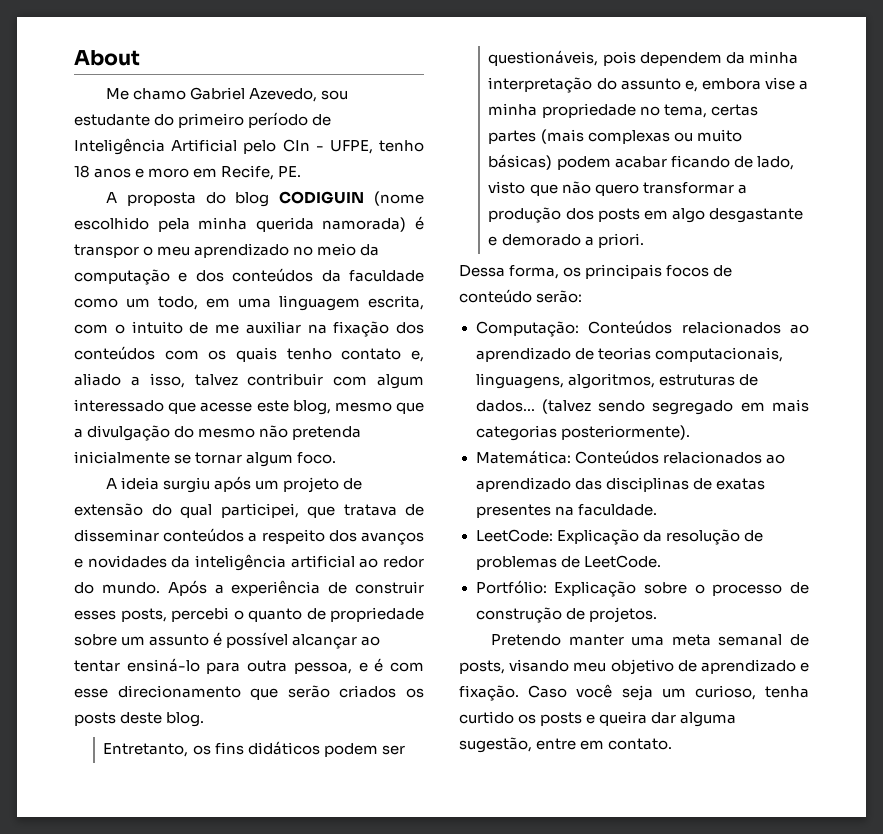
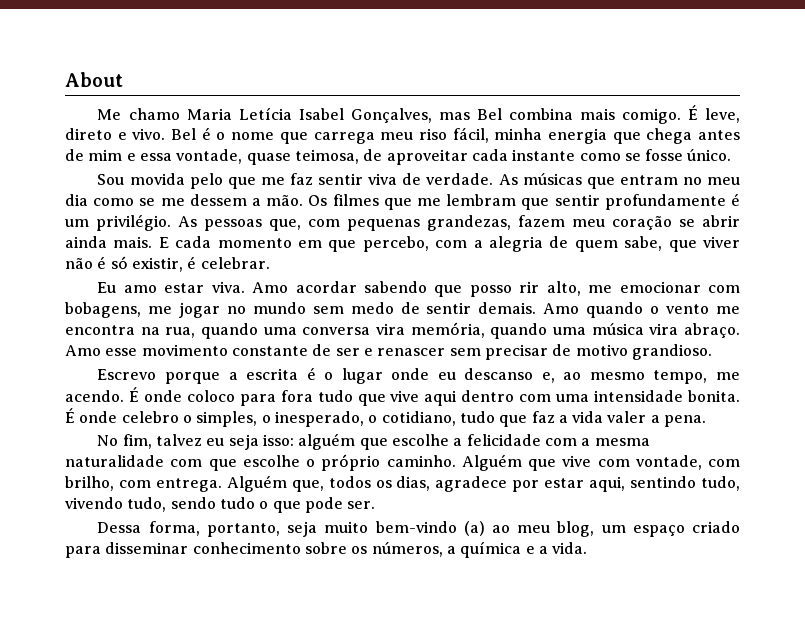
[190,87,349,102] [74,112,332,128] [74,138,424,155] [74,165,302,180] [106,191,424,207] [74,216,424,232] [74,243,380,258] [74,268,424,285] [74,295,424,311] [74,321,424,337] [74,346,424,362] [74,373,424,389] [74,399,425,415] [74,425,362,441] [74,451,337,467] [106,476,363,493] [74,503,424,518] [74,528,424,545] [74,554,424,571] [74,580,424,596] [74,607,424,622] [74,632,381,649] [74,658,425,674] [74,685,424,700] [74,712,205,727] [103,741,405,757] [488,50,798,66] [488,77,808,93] [488,103,758,118] [488,129,742,144] [488,154,794,170] [488,181,747,196] [488,207,803,223] [488,233,644,248] [459,264,733,279] [459,289,583,303] [475,320,809,337] [475,347,783,362] [475,373,758,389] [475,399,809,415] [475,425,690,441] [475,450,785,464] [475,477,765,492] [475,504,657,518] [475,529,763,545] [475,555,661,570] [475,580,809,597] [475,607,657,623] [491,634,809,646] [459,659,809,675] [459,684,809,701] [459,711,737,727] [459,737,673,753] Gabriel Azevedo, sou estudante do primeiro período de Inteligência Artificial pelo CIn - UFPE, tenho 18 anos e moro em Recife, PE. // A proposta do blog CODIGUIN (nome escolhido pela minha querida namorada) é transpor o meu aprendizado no meio da computação e dos conteúdos da faculdade como um todo, em uma linguagem escrita, com o intuito de me auxiliar na fixação dos conteúdos com os quais tenho contato e, aliado a isso, talvez contribuir com algum interessado que acesse este blog, mesmo que a divulgação do mesmo não pretenda inicialmente se tornar algum foco. // A ideia surgiu após um projeto de extensão do qual participei, que tratava de disseminar conteúdos a respeito dos avanços e novidades da inteligência artificial ao redor do mundo. Após a experiência de construir esses posts, percebi o quanto de propriedade sobre um assunto é possível alcançar ao tentar ensiná-lo para outra pessoa, e é com esse direcionamento que serão criados os posts deste blog. // Entretanto, os fins didáticos podem ser questionáveis, pois dependem da minha interpretação do assunto e, embora vise a minha propriedade no tema, certas partes (mais complexas ou muito básicas) podem acabar ficando de lado, visto que não quero transformar a produção dos posts em algo desgastante e demorado a priori. // Dessa forma, os principais focos de conteúdo serão: // Computação: Conteúdos relacionados ao aprendizado de teorias computacionais, linguagens, algoritmos, estruturas de dados... (talvez sendo segregado em mais categorias posteriormente). // Matemática: Conteúdos relacionados ao aprendizado das disciplinas de exatas presentes na faculdade. // LeetCode: Explicação da resolução de problemas de LeetCode. // Portfólio: Explicação sobre o processo de construção de projetos. // Pretendo manter uma meta semanal de posts, visando meu objetivo de aprendizado e fixação. Caso você seja um curioso, tenha curtido os posts e queira dar alguma sugestão, entre em contato. -> [186,105,740,124] [65,127,740,144] [65,149,732,165] [97,173,740,189] [65,193,740,210] [65,214,740,231] [65,236,740,252] [65,256,270,272] [97,281,741,297] [65,302,741,318] [65,322,740,339] [65,344,712,360] [97,367,740,384] [65,387,741,406] [65,408,707,427] [97,433,650,450] [65,454,740,471] [65,475,740,492] [65,497,376,513] [97,521,741,537] [65,541,588,558] Maria Letícia Isabel Gonçalves, mas Bel combina mais comigo. É leve, direto e vivo. Bel é o nome que carrega meu riso fácil, minha energia que chega antes de mim e essa vontade, quase teimosa, de aproveitar cada instante como se fosse único. // Sou movida pelo que me faz sentir viva de verdade. As músicas que entram no meu dia como se me dessem a mão. Os filmes que me lembram que sentir profundamente é um privilégio. As pessoas que, com pequenas grandezas, fazem meu coração se abrir ainda mais. E cada momento em que percebo, com a alegria de quem sabe, que viver não é só existir, é celebrar. // Eu amo estar viva. Amo acordar sabendo que posso rir alto, me emocionar com bobagens, me jogar no mundo sem medo de sentir demais. Amo quando o vento me encontra na rua, quando uma conversa vira memória, quando uma música vira abraço. Amo esse movimento constante de ser e renascer sem precisar de motivo grandioso. // Escrevo porque a escrita é o lugar onde eu descanso e, ao mesmo tempo, me acendo. É onde coloco para fora tudo que vive aqui dentro com uma intensidade bonita. É onde celebro o simples, o inesperado, o cotidiano, tudo que faz a vida valer a pena. // No fim, talvez eu seja isso: alguém que escolhe a felicidade com a mesma naturalidade com que escolhe o próprio caminho. Alguém que vive com vontade, com brilho, com entrega. Alguém que, todos os dias, agradece por estar aqui, sentindo tudo, vivendo tudo, sendo tudo o que pode ser. // Dessa forma, portanto, seja muito bem-vindo (a) ao meu blog, um espaço criado para disseminar conhecimento sobre os números, a química e a vida.

